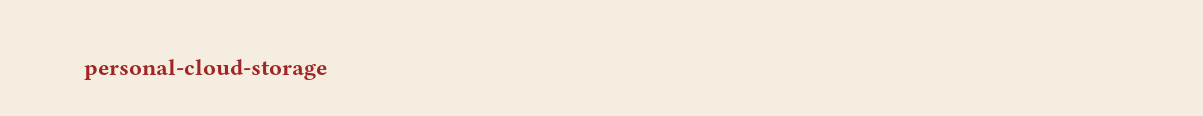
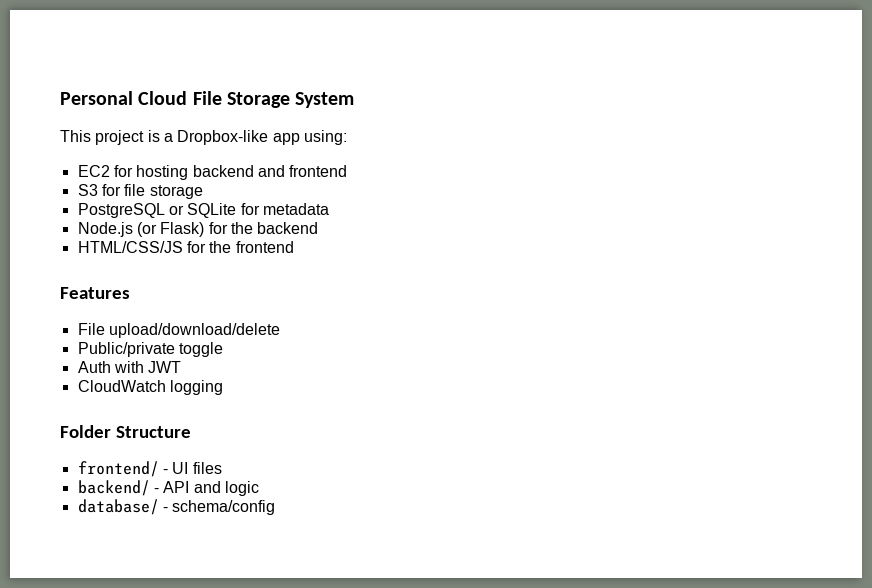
[84,59,327,80] personal-cloud-storage -> [60,91,355,108] [60,130,347,145] [77,165,348,180] [77,184,203,199] [77,203,329,218] [77,222,319,237] [77,241,294,253] [60,287,130,299] [77,323,280,338] [77,342,223,357] [77,361,182,373] [77,380,223,395] [60,425,191,438] [77,461,222,477] [77,480,259,496] [77,499,276,515] Personal Cloud File Storage System // This project is a Dropbox-like app using: // EC2 for hosting backend and frontend // S3 for file storage // PostgreSQL or SQLite for metadata // Node.js (or Flask) for the backend // HTML/CSS/JS for the frontend // Features // File upload/download/delete // Public/private toggle // Auth with JWT // CloudWatch logging // Folder Structure // frontend/ - UI files // backend/ - API and logic // database/ - schema/config

